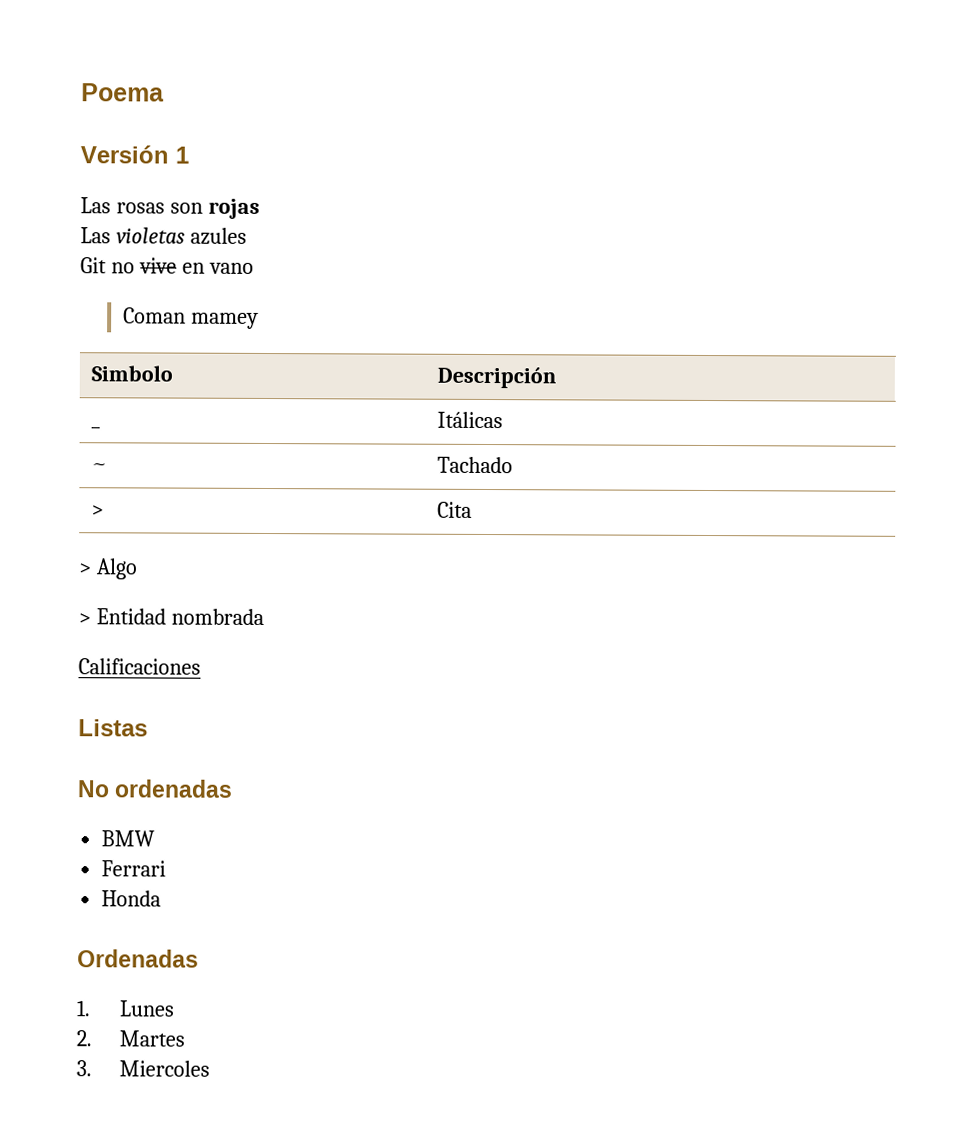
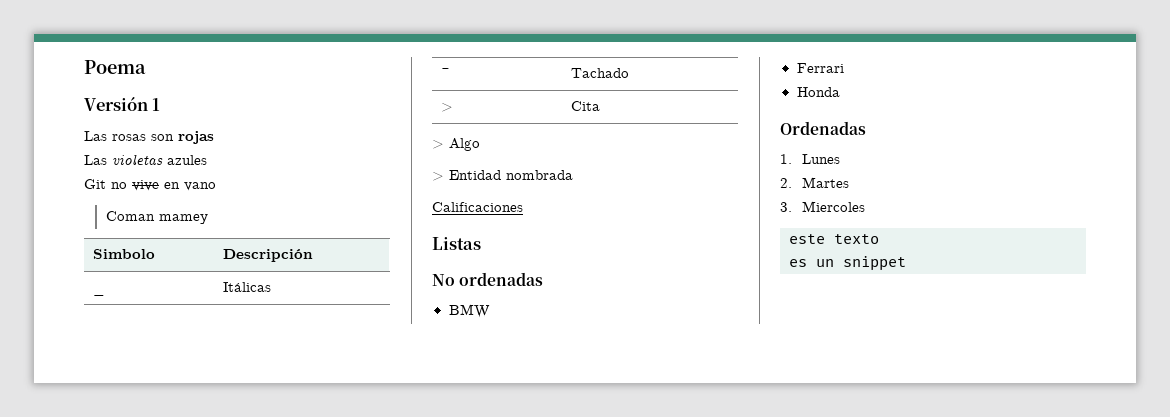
(210, 1068) none -> [789,234,879,244] [789,256,906,271] // este texto // es un snippet

